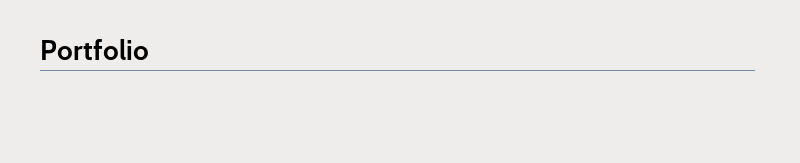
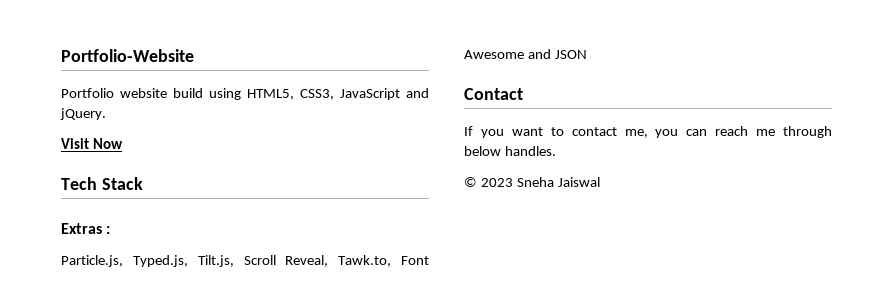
[40,39,149,60] Portfolio -> [61,49,194,62] [61,88,429,100] [60,108,106,120] [61,138,123,149] [61,177,143,190] [61,223,111,234] [61,255,429,267] [464,49,587,59] [464,88,523,100] [464,126,832,138] [464,146,556,156] [464,177,600,187] Portfolio-Website // Portfolio website build using HTML5, CSS3, JavaScript and jQuery. // Visit Now // Tech Stack // Extras : // Particle.js, Typed.js, Tilt.js, Scroll Reveal, Tawk.to, Font Awesome and JSON // Contact // If you want to contact me, you can reach me through below handles. // © 2023 Sneha Jaiswal

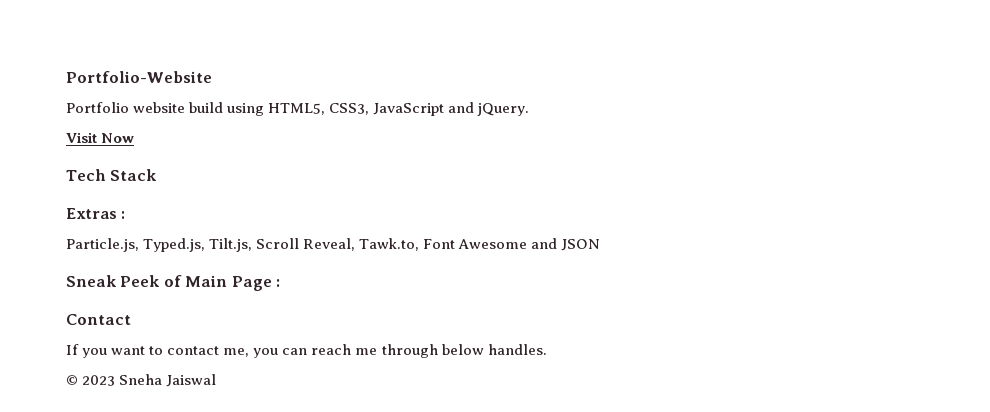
(587, 54) none -> [66,275,281,291] // Sneak Peek of Main Page :

